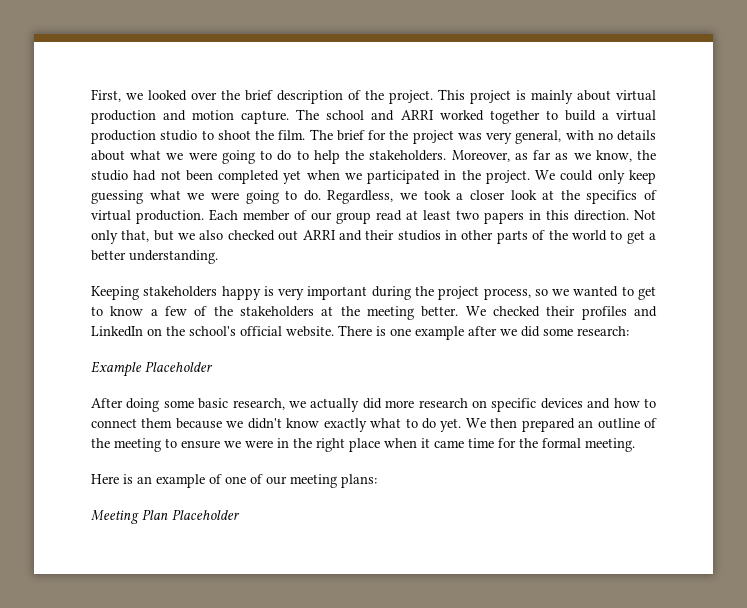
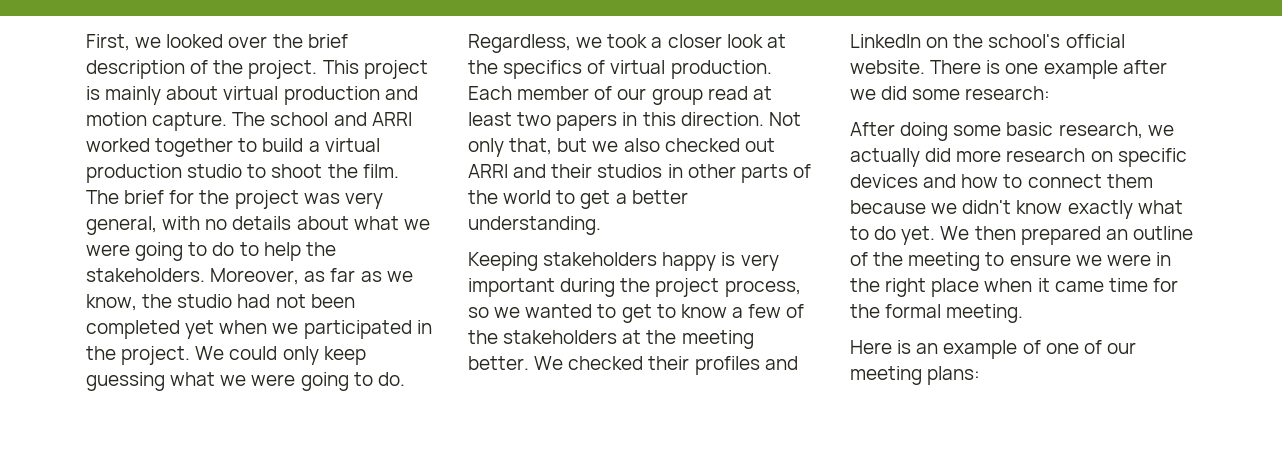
[91,361,213,377] // Example Placeholder -> (1051, 93) none
[91,509,240,524] // Meeting Plan Placeholder -> (981, 375) none

